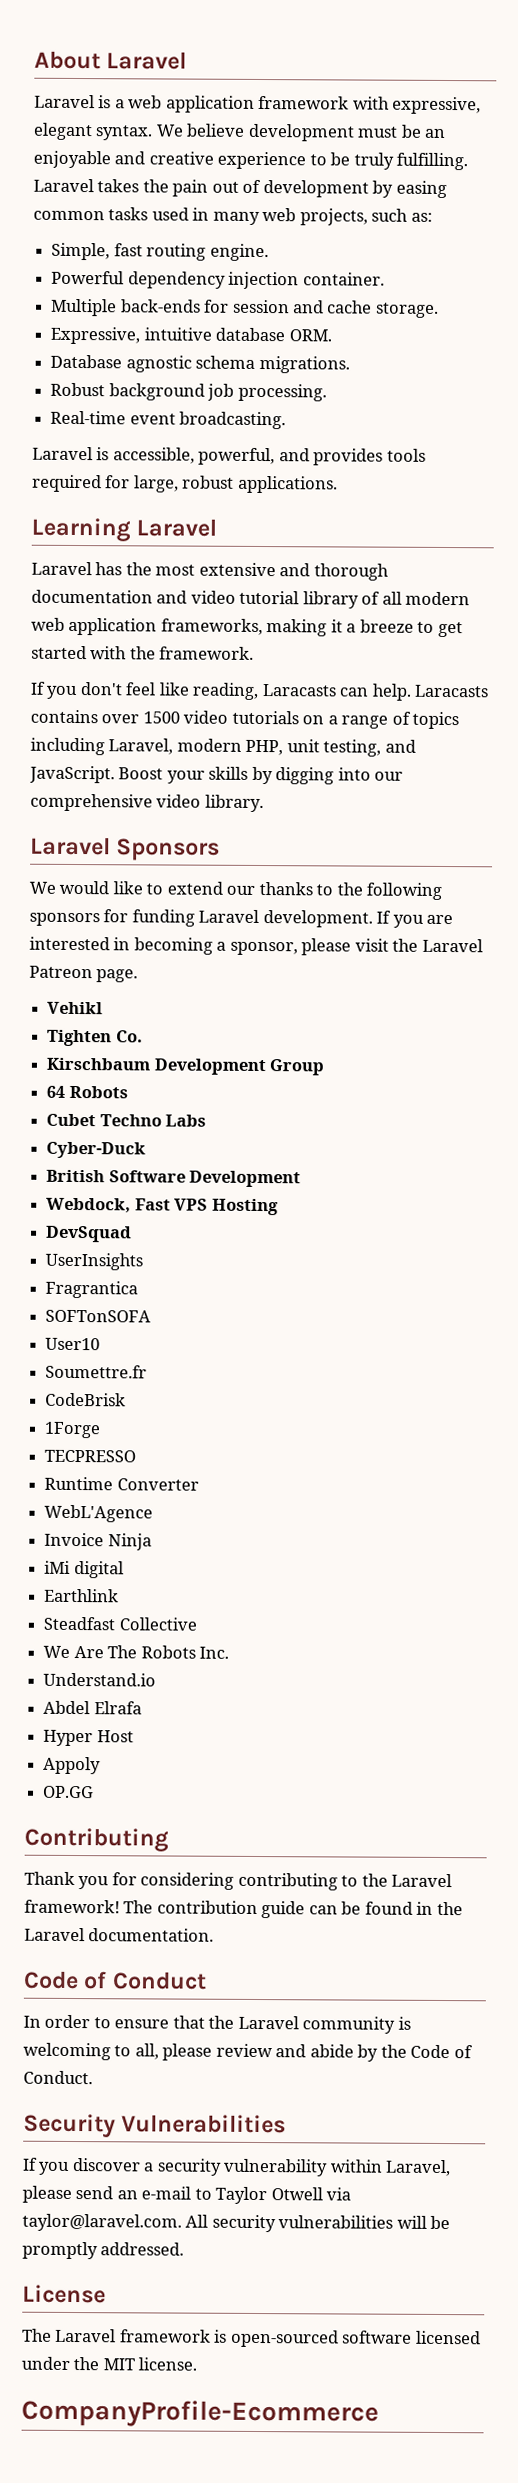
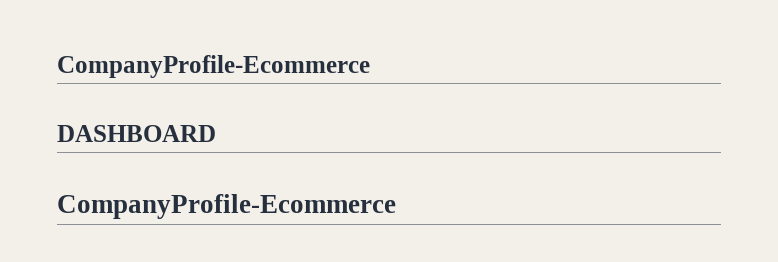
[34,50,188,70] [34,94,482,115] [33,122,447,142] [33,150,469,171] [33,178,447,198] [33,207,433,226] [51,242,269,262] [51,270,385,290] [51,298,439,318] [50,326,332,345] [50,354,350,374] [50,382,327,402] [50,410,287,430] [32,446,426,466] [32,474,338,494] [31,517,218,542] [31,561,389,581] [31,589,471,609] [31,617,463,638] [31,645,255,660] [30,681,490,701] [30,709,460,730] [30,737,416,757] [29,765,404,785] [30,793,264,813] [30,836,221,861] [29,880,443,900] [29,909,454,928] [29,936,483,956] [29,965,139,983] [47,1001,104,1015] [47,1029,143,1047] [46,1057,325,1076] [46,1085,128,1099] [46,1113,207,1127] [46,1141,147,1159] [46,1169,302,1188] [46,1197,279,1216] [45,1225,133,1243] [45,1252,144,1271] [45,1280,139,1299] [45,1309,152,1323] [45,1337,101,1351] [45,1364,148,1379] [45,1392,127,1407] [44,1421,102,1439] [44,1449,137,1463] [44,1476,199,1491] [44,1504,154,1523] [44,1532,152,1551] [44,1560,124,1579] [44,1588,120,1603] [43,1616,197,1631] [43,1645,229,1659] [43,1672,157,1687] [43,1700,142,1715] [43,1729,134,1747] [43,1756,102,1775] [42,1785,95,1799] [24,1827,169,1852] [24,1871,453,1891] [24,1899,463,1919] [24,1927,215,1942] [23,1970,207,1990] [23,2014,411,2034] [23,2042,473,2062] [23,2070,93,2085] [23,2113,287,2138] [22,2157,452,2177] [22,2185,352,2205] [22,2213,451,2233] [22,2241,185,2260] [22,2284,106,2304] [22,2328,481,2348] [21,2356,198,2371] About Laravel // Laravel is a web application framework with expressive, elegant syntax. We believe development must be an enjoyable and creative experience to be truly fulfilling. Laravel takes the pain out of development by easing common tasks used in many web projects, such as: // Simple, fast routing engine. // Powerful dependency injection container. // Multiple back-ends for session and cache storage. // Expressive, intuitive database ORM. // Database agnostic schema migrations. // Robust background job processing. // Real-time event broadcasting. // Laravel is accessible, powerful, and provides tools required for large, robust applications. // Learning Laravel // Laravel has the most extensive and thorough documentation and video tutorial library of all modern web application frameworks, making it a breeze to get started with the framework. // If you don't feel like reading, Laracasts can help. Laracasts contains over 1500 video tutorials on a range of topics including Laravel, modern PHP, unit testing, and JavaScript. Boost your skills by digging into our comprehensive video library. // Laravel Sponsors // We would like to extend our thanks to the following sponsors for funding Laravel development. If you are interested in becoming a sponsor, please visit the Laravel Patreon page. // Vehikl // Tighten Co. // Kirschbaum Development Group // 64 Robots // Cubet Techno Labs // Cyber-Duck // British Software Development // Webdock, Fast VPS Hosting // DevSquad // UserInsights // Fragrantica // SOFTonSOFA // User10 // Soumettre.fr // CodeBrisk // 1Forge // TECPRESSO // Runtime Converter // WebL'Agence // Invoice Ninja // iMi digital // Earthlink // Steadfast Collective // We Are The Robots Inc. // Understand.io // Abdel Elrafa // Hyper Host // Appoly // OP.GG // Contributing // Thank you for considering contributing to the Laravel framework! The contribution guide can be found in the Laravel documentation. // Code of Conduct // In order to ensure that the Laravel community is welcoming to all, please review and abide by the Code of Conduct. // Security Vulnerabilities // If you discover a security vulnerability within Laravel, please send an e-mail to Taylor Otwell via taylor@laravel.com. All security vulnerabilities will be promptly addressed. // License // The Laravel framework is open-sourced software licensed under the MIT license. -> [57,55,370,78] [57,125,216,142] CompanyProfile-Ecommerce // DASHBOARD

